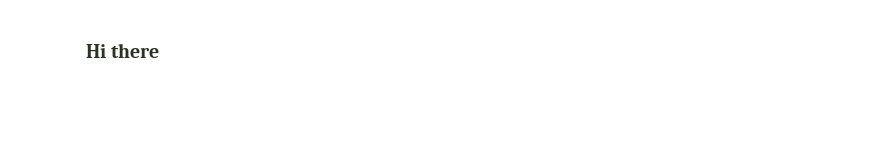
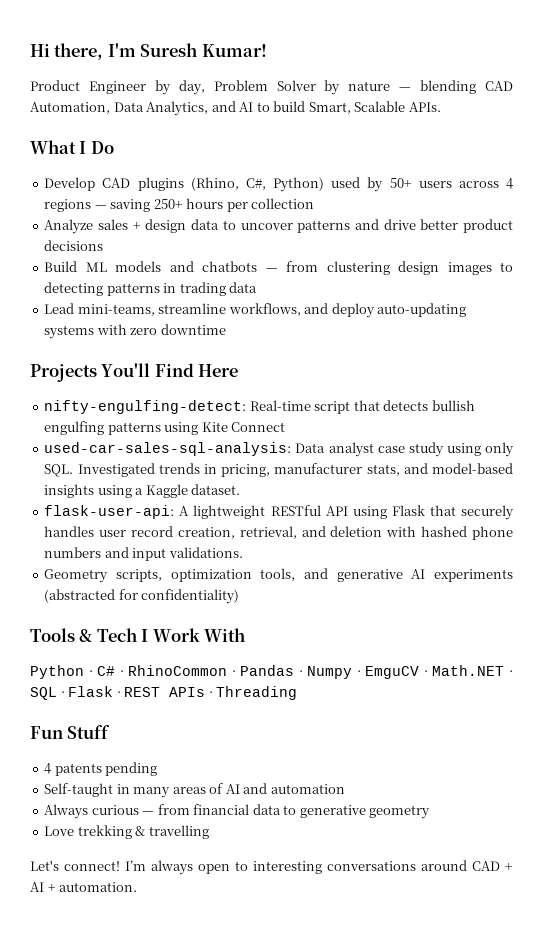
[111,43,160,58] there -> [54,43,267,60] [30,80,513,95] [30,101,441,116] [30,140,114,154] [44,177,513,192] [44,198,315,212] [44,219,513,234] [44,240,104,251] [44,261,513,275] [44,282,258,296] [44,303,467,318] [44,324,226,339] [30,363,239,382] [44,400,475,414] [44,421,286,435] [44,442,514,457] [44,463,513,477] [44,484,241,498] [44,505,514,520] [44,526,513,540] [44,547,243,561] [44,568,513,583] [44,589,240,604] [30,628,246,642] [30,665,513,679] [30,686,298,700] [30,725,111,739] [44,762,158,776] [44,783,345,798] [44,804,431,819] [44,825,209,839] [30,860,513,875] [30,882,138,892] there, I'm Suresh Kumar! // Product Engineer by day, Problem Solver by nature — blending CAD Automation, Data Analytics, and AI to build Smart, Scalable APIs. // What I Do // Develop CAD plugins (Rhino, C#, Python) used by 50+ users across 4 regions — saving 250+ hours per collection // Analyze sales + design data to uncover patterns and drive better product decisions // Build ML models and chatbots — from clustering design images to detecting patterns in trading data // Lead mini-teams, streamline workflows, and deploy auto-updating systems with zero downtime // Projects You'll Find Here // nifty-engulfing-detect: Real-time script that detects bullish engulfing patterns using Kite Connect // used-car-sales-sql-analysis: Data analyst case study using only SQL. Investigated trends in pricing, manufacturer stats, and model-based insights using a Kaggle dataset. // flask-user-api: A lightweight RESTful API using Flask that securely handles user record creation, retrieval, and deletion with hashed phone numbers and input validations. // Geometry scripts, optimization tools, and generative AI experiments (abstracted for confidentiality) // Tools & Tech I Work With // Python · C# · RhinoCommon · Pandas · Numpy · EmguCV · Math.NET · SQL · Flask · REST APIs · Threading // Fun Stuff // 4 patents pending // Self-taught in many areas of AI and automation // Always curious — from financial data to generative geometry // Love trekking & travelling // Let's connect! I’m always open to interesting conversations around CAD + AI + automation.

